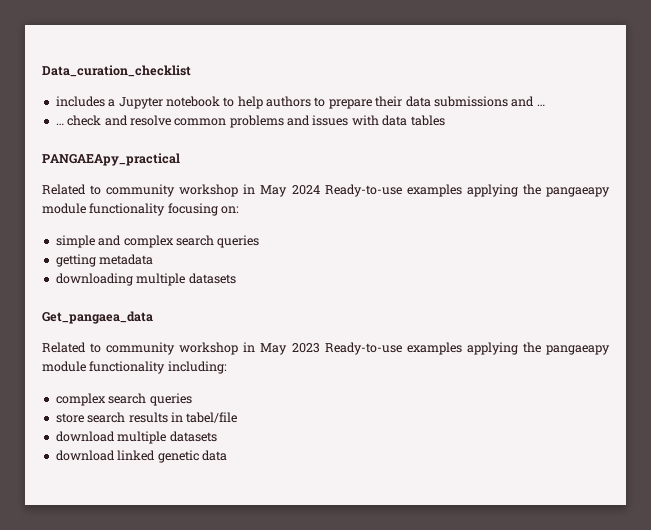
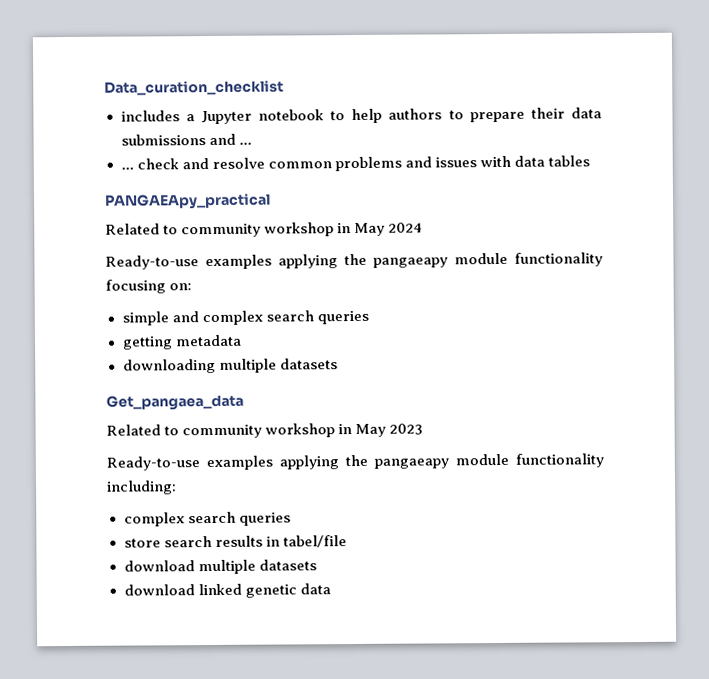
(320, 190) none -> (424, 227) //
(320, 348) none -> (424, 429) //

